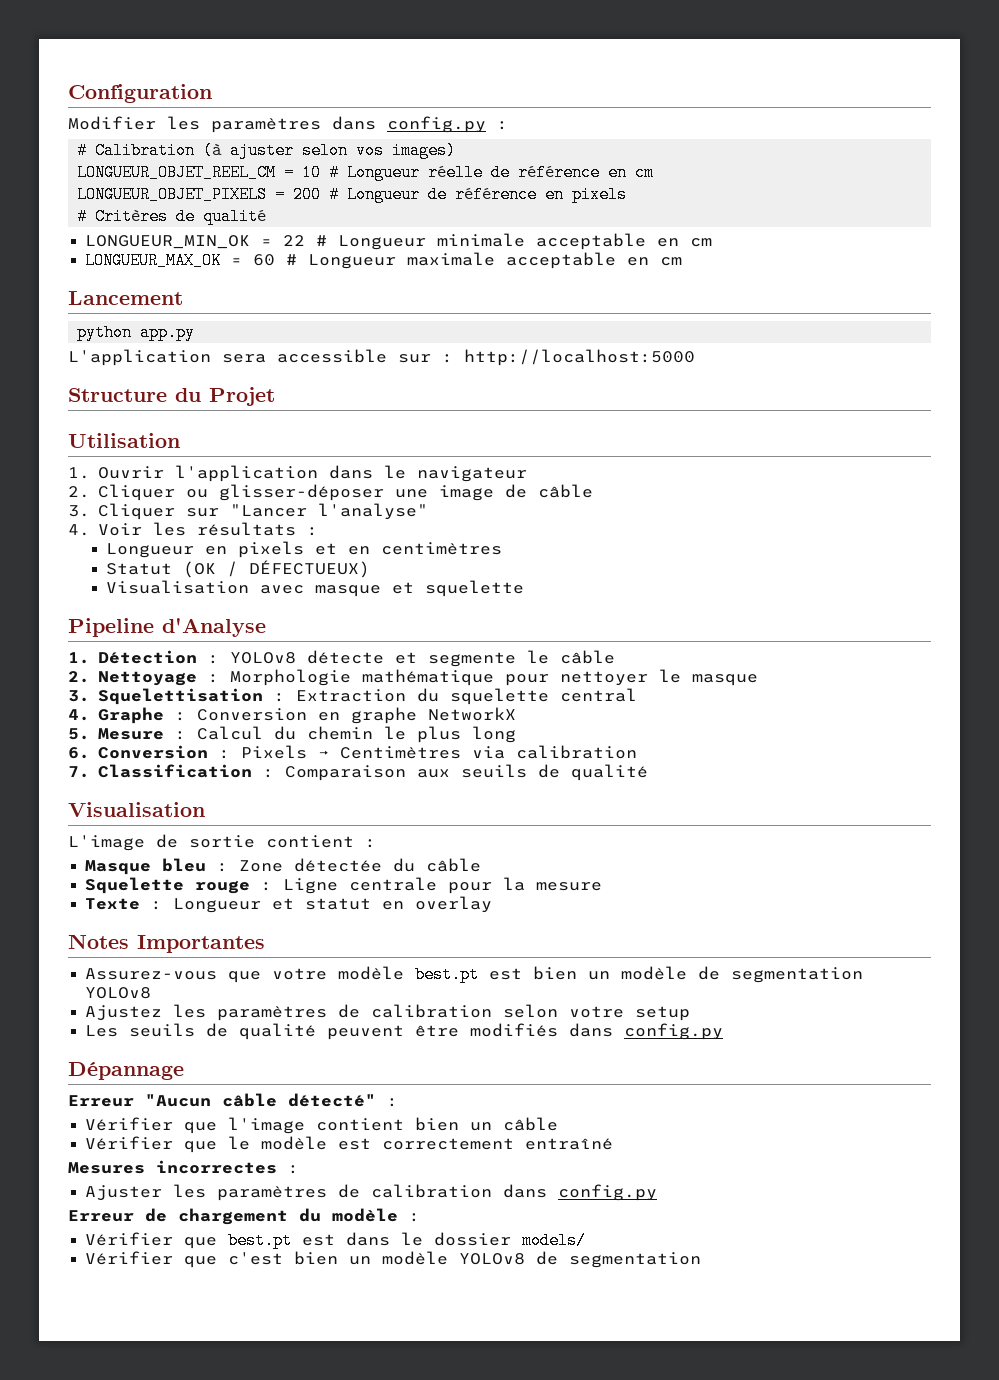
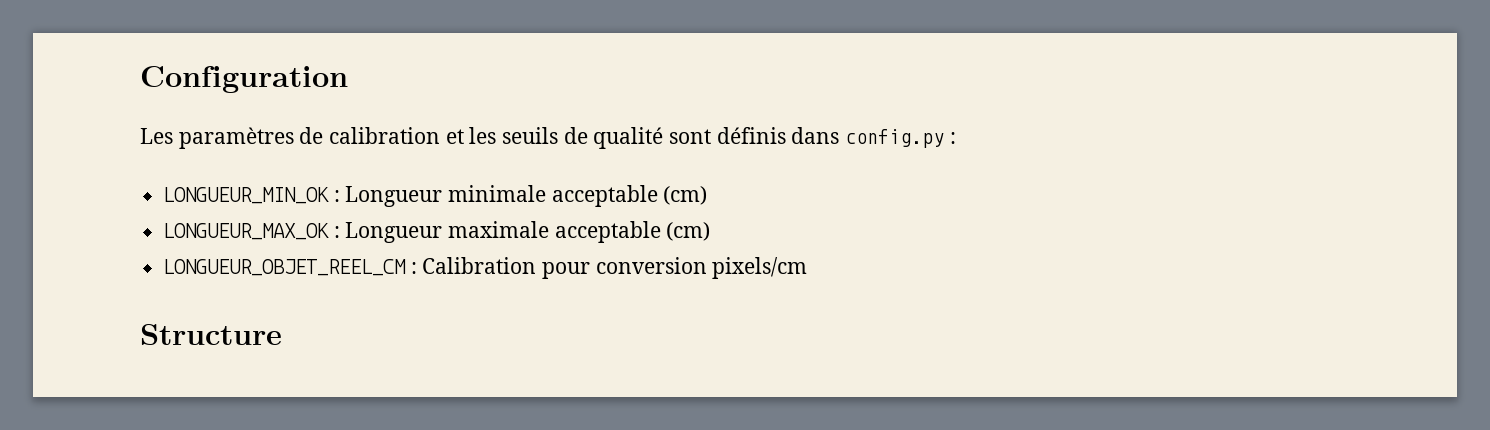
[68,116,508,133] [77,142,457,159] [77,164,655,181] [77,186,628,203] [77,208,267,225] [85,235,328,249] Modifier les paramètres dans config.py : // # Calibration (à ajuster selon vos images) // LONGUEUR_OBJET_REEL_CM = 10 # Longueur réelle de référence en cm // LONGUEUR_OBJET_PIXELS = 200 # Longueur de référence en pixels // # Critères de qualité // LONGUEUR_MIN_OK = 22 # -> [140,127,956,149] [163,187,340,204] Les paramètres de calibration et les seuils de qualité sont définis dans config.py : // LONGUEUR_MIN_OK :
[657,238,713,247] en cm -> [663,186,708,205] (cm)
[231,252,683,269] [68,291,183,305] [77,324,196,341] [68,349,695,366] [68,387,275,406] [68,433,180,448] [68,465,527,482] [68,484,593,501] [68,503,428,520] [68,522,318,536] [105,541,502,558] [105,560,370,578] [105,580,524,597] [68,618,266,637] [68,650,615,667] [68,669,758,686] [68,688,637,705] [68,707,516,724] [68,726,516,743] [68,745,637,759] [68,764,648,781] [68,802,205,817] [68,834,376,851] [85,858,482,875] [85,877,603,894] [85,896,493,913] [68,934,265,953] [85,966,864,983] [85,987,152,999] [85,1004,691,1021] [85,1023,724,1040] [68,1062,184,1080] [68,1093,398,1107] [85,1117,559,1134] [85,1136,614,1153] [68,1160,299,1174] [85,1184,658,1201] [68,1208,420,1225] [85,1232,587,1249] [85,1251,702,1268] = 60 # Longueur maximale acceptable en cm // Lancement // python app.py // L'application sera accessible sur : http://localhost:5000 // Structure du Projet // Utilisation // 1. Ouvrir l'application dans le navigateur // 2. Cliquer ou glisser-déposer une image de câble // 3. Cliquer sur "Lancer l'analyse" // 4. Voir les résultats : // Longueur en pixels et en centimètres // Statut (OK / DÉFECTUEUX) // Visualisation avec masque et squelette // Pipeline d'Analyse // 1. Détection : YOLOv8 détecte et segmente le câble // 2. Nettoyage : Morphologie mathématique pour nettoyer le masque // 3. Squelettisation : Extraction du squelette central // 4. Graphe : Conversion en graphe NetworkX // 5. Mesure : Calcul du chemin le plus long // 6. Conversion : Pixels → Centimètres via calibration // 7. Classification : Comparaison aux seuils de qualité // Visualisation // L'image de sortie contient : // Masque bleu : Zone détectée du câble // Squelette rouge : Ligne centrale pour la mesure // Texte : Longueur et statut en overlay // Notes Importantes // Assurez-vous que votre modèle best.pt est bien un modèle de segmentation YOLOv8 // Ajustez les paramètres de calibration selon votre setup // Les seuils de qualité peuvent être modifiés dans config.py // Dépannage // Erreur "Aucun câble détecté" : // Vérifier que l'image contient bien un câble // Vérifier que le modèle est correctement entraîné // Mesures incorrectes : // Ajuster les paramètres de calibration dans config.py // Erreur de chargement du modèle : // Vérifier que best.pt est dans le dossier models/ // Vérifier que c'est bien un modèle YOLOv8 de segmentation -> [333,221,711,243] [163,257,808,279] [140,324,282,345] : Longueur maximale acceptable (cm) // LONGUEUR_OBJET_REEL_CM : Calibration pour conversion pixels/cm // Structure

